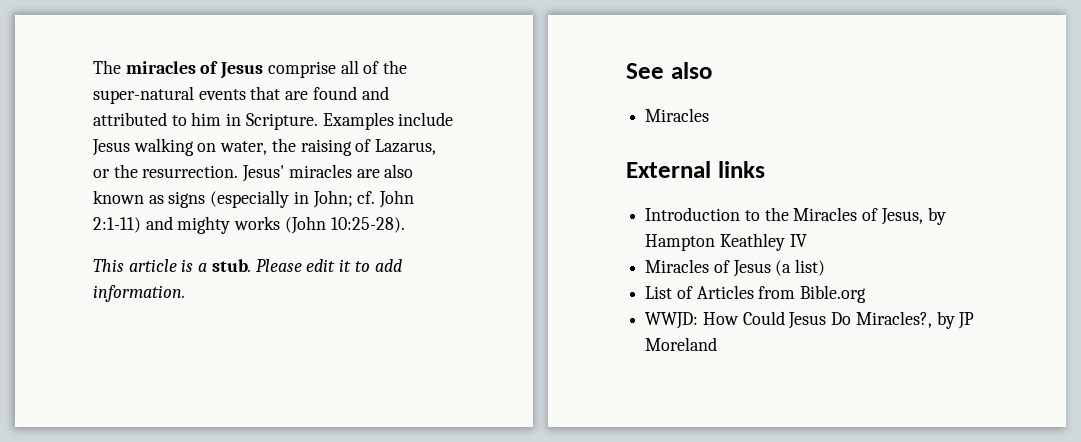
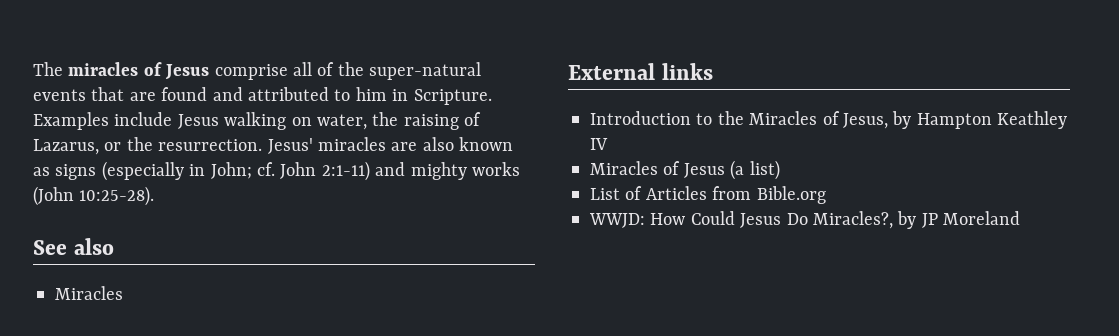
[93,259,402,272] [93,285,185,302] // This article is a stub. Please edit it to add information. -> (155, 196) none

